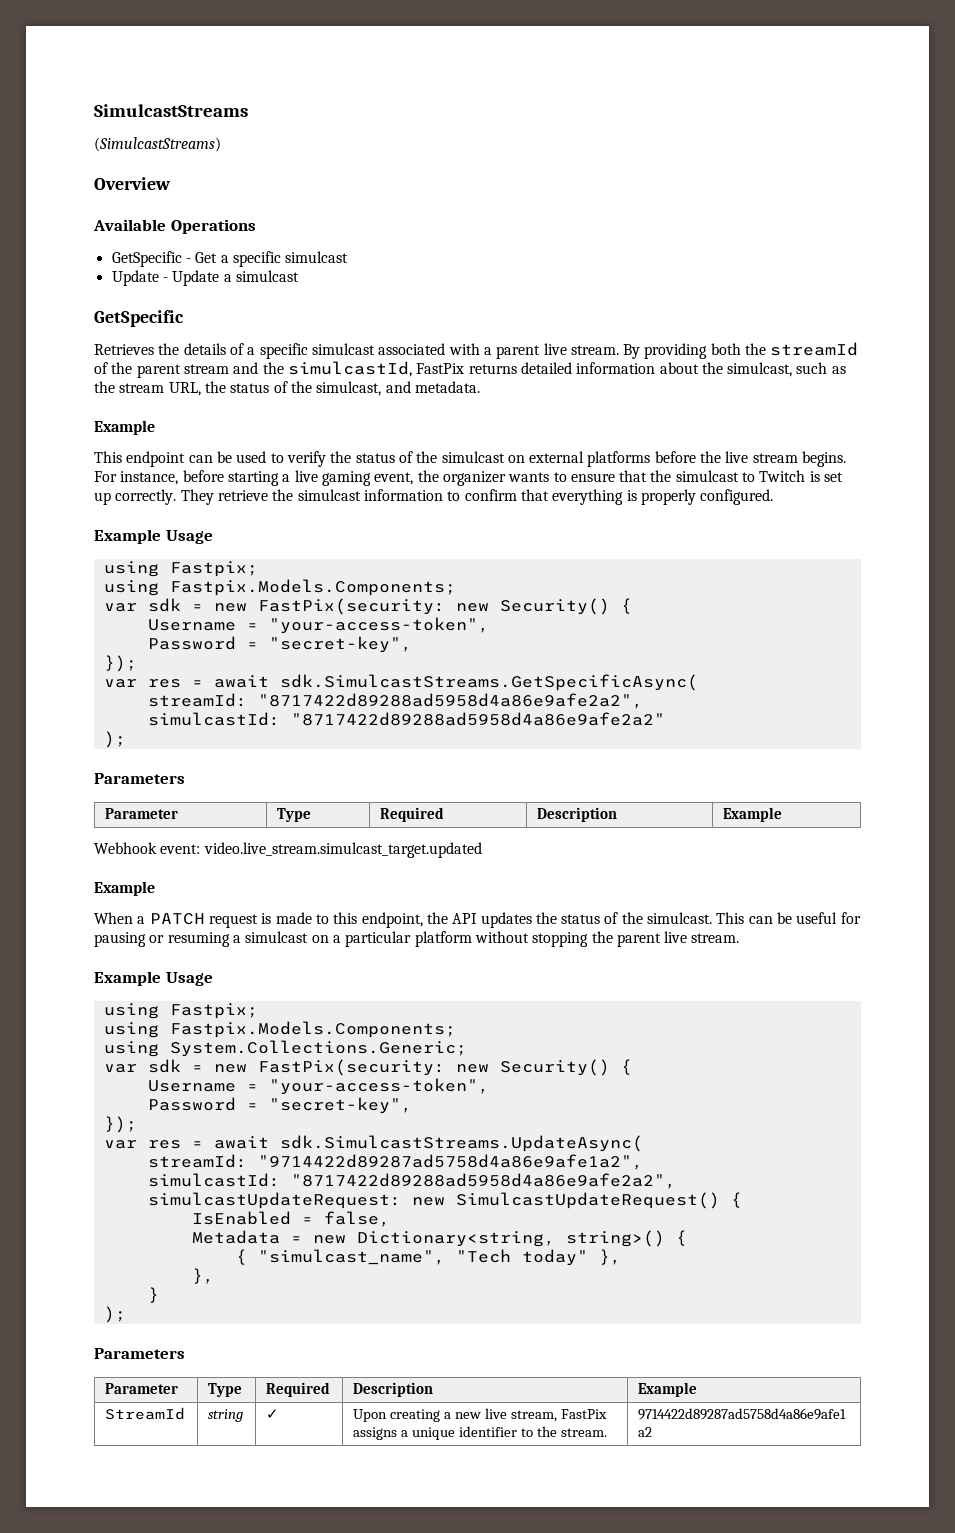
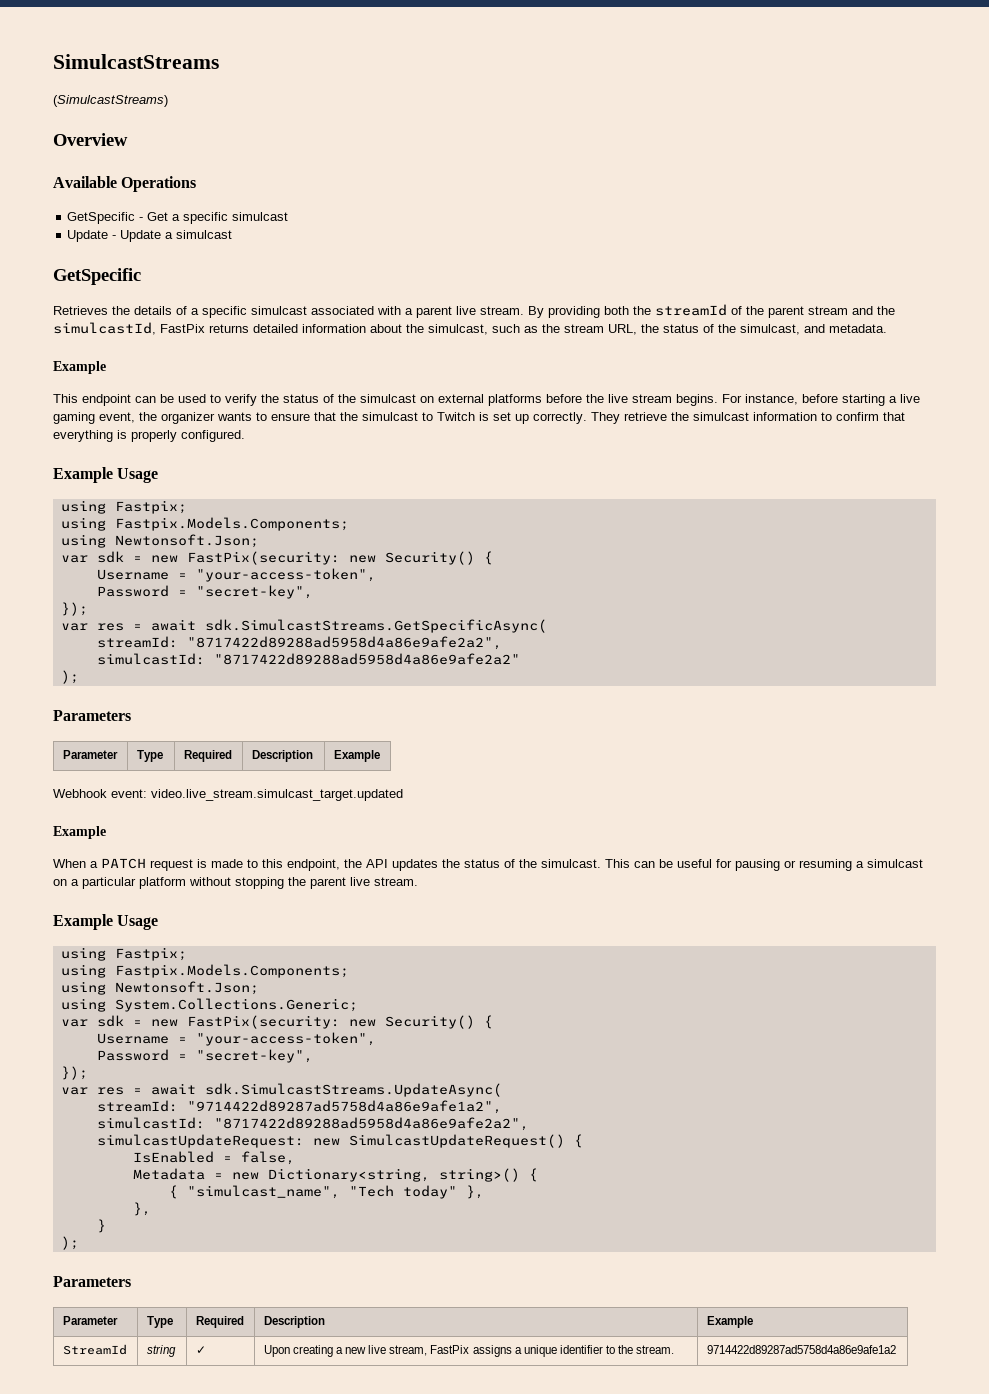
(456, 587) none -> [60,534,259,548] // using Newtonsoft.Json;
(456, 1029) none -> [60,981,259,995] // using Newtonsoft.Json;

